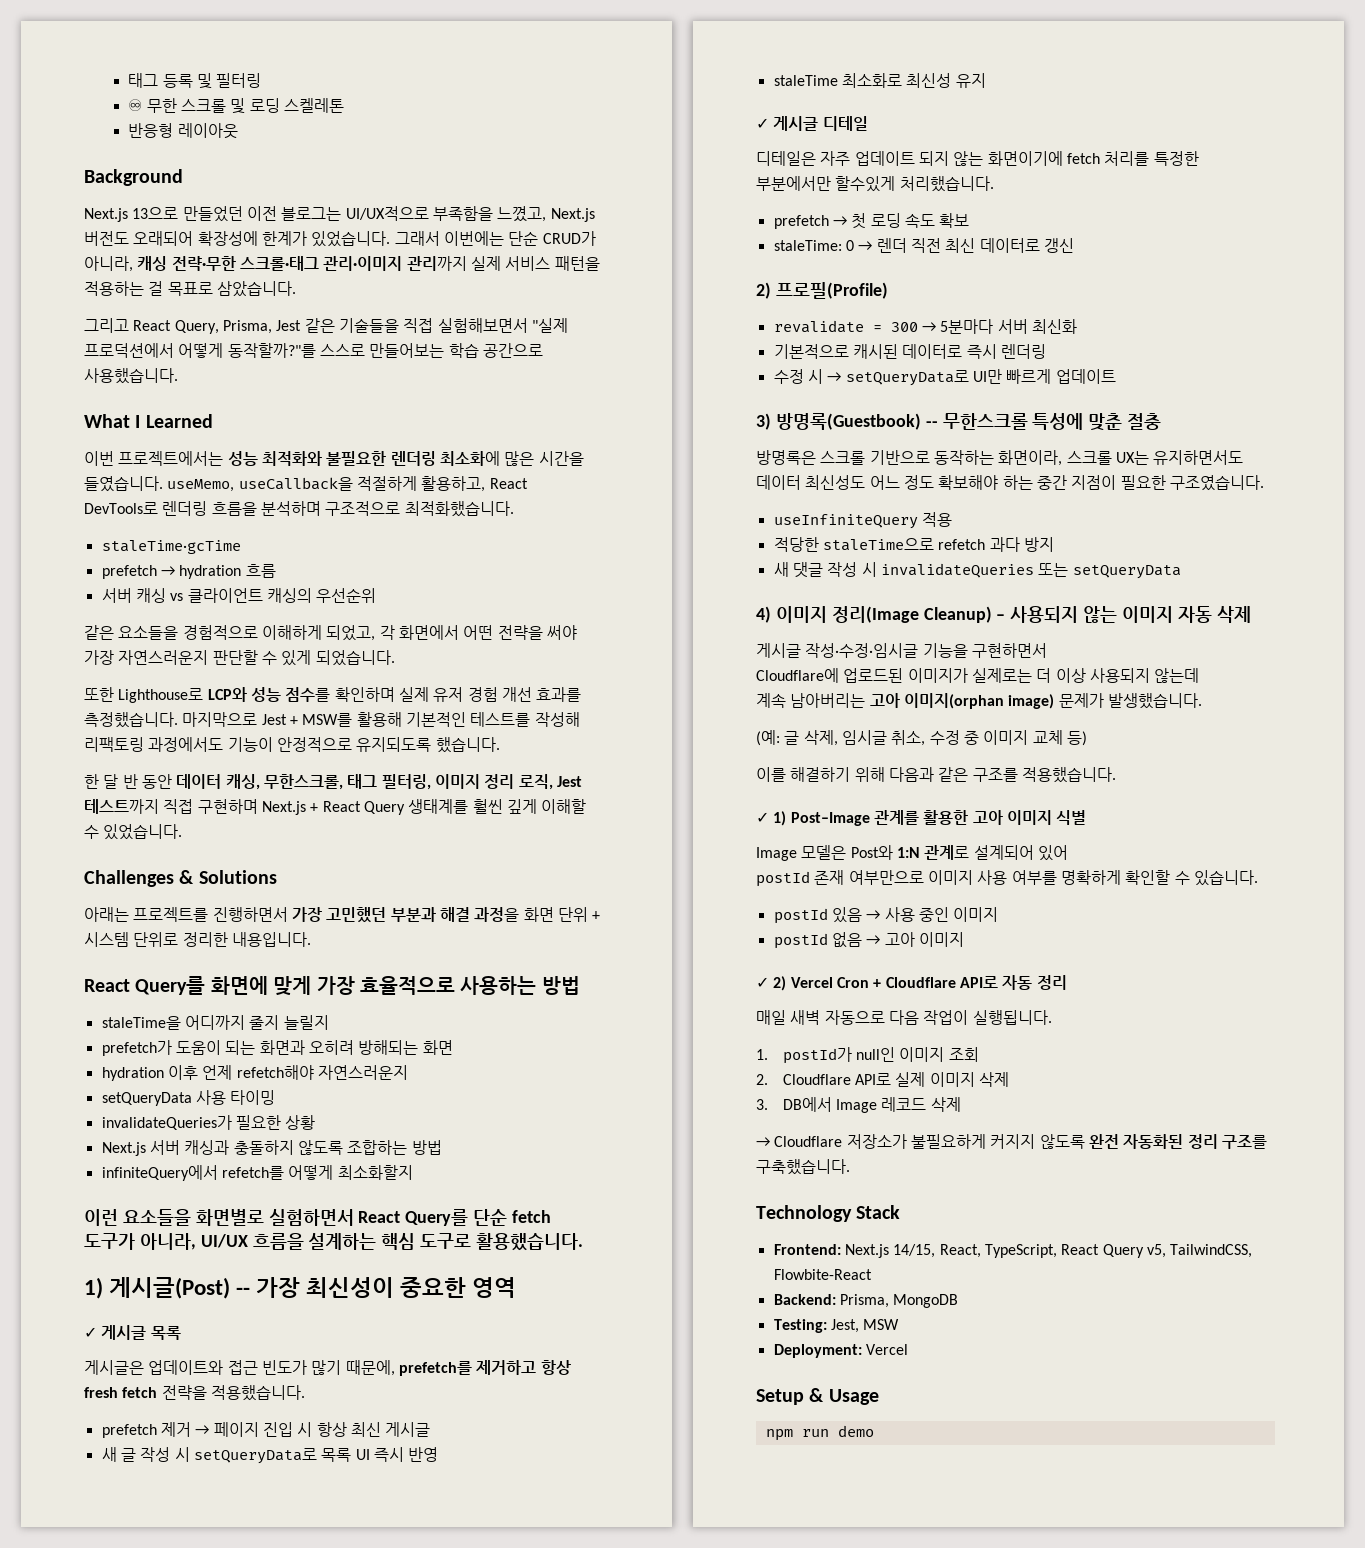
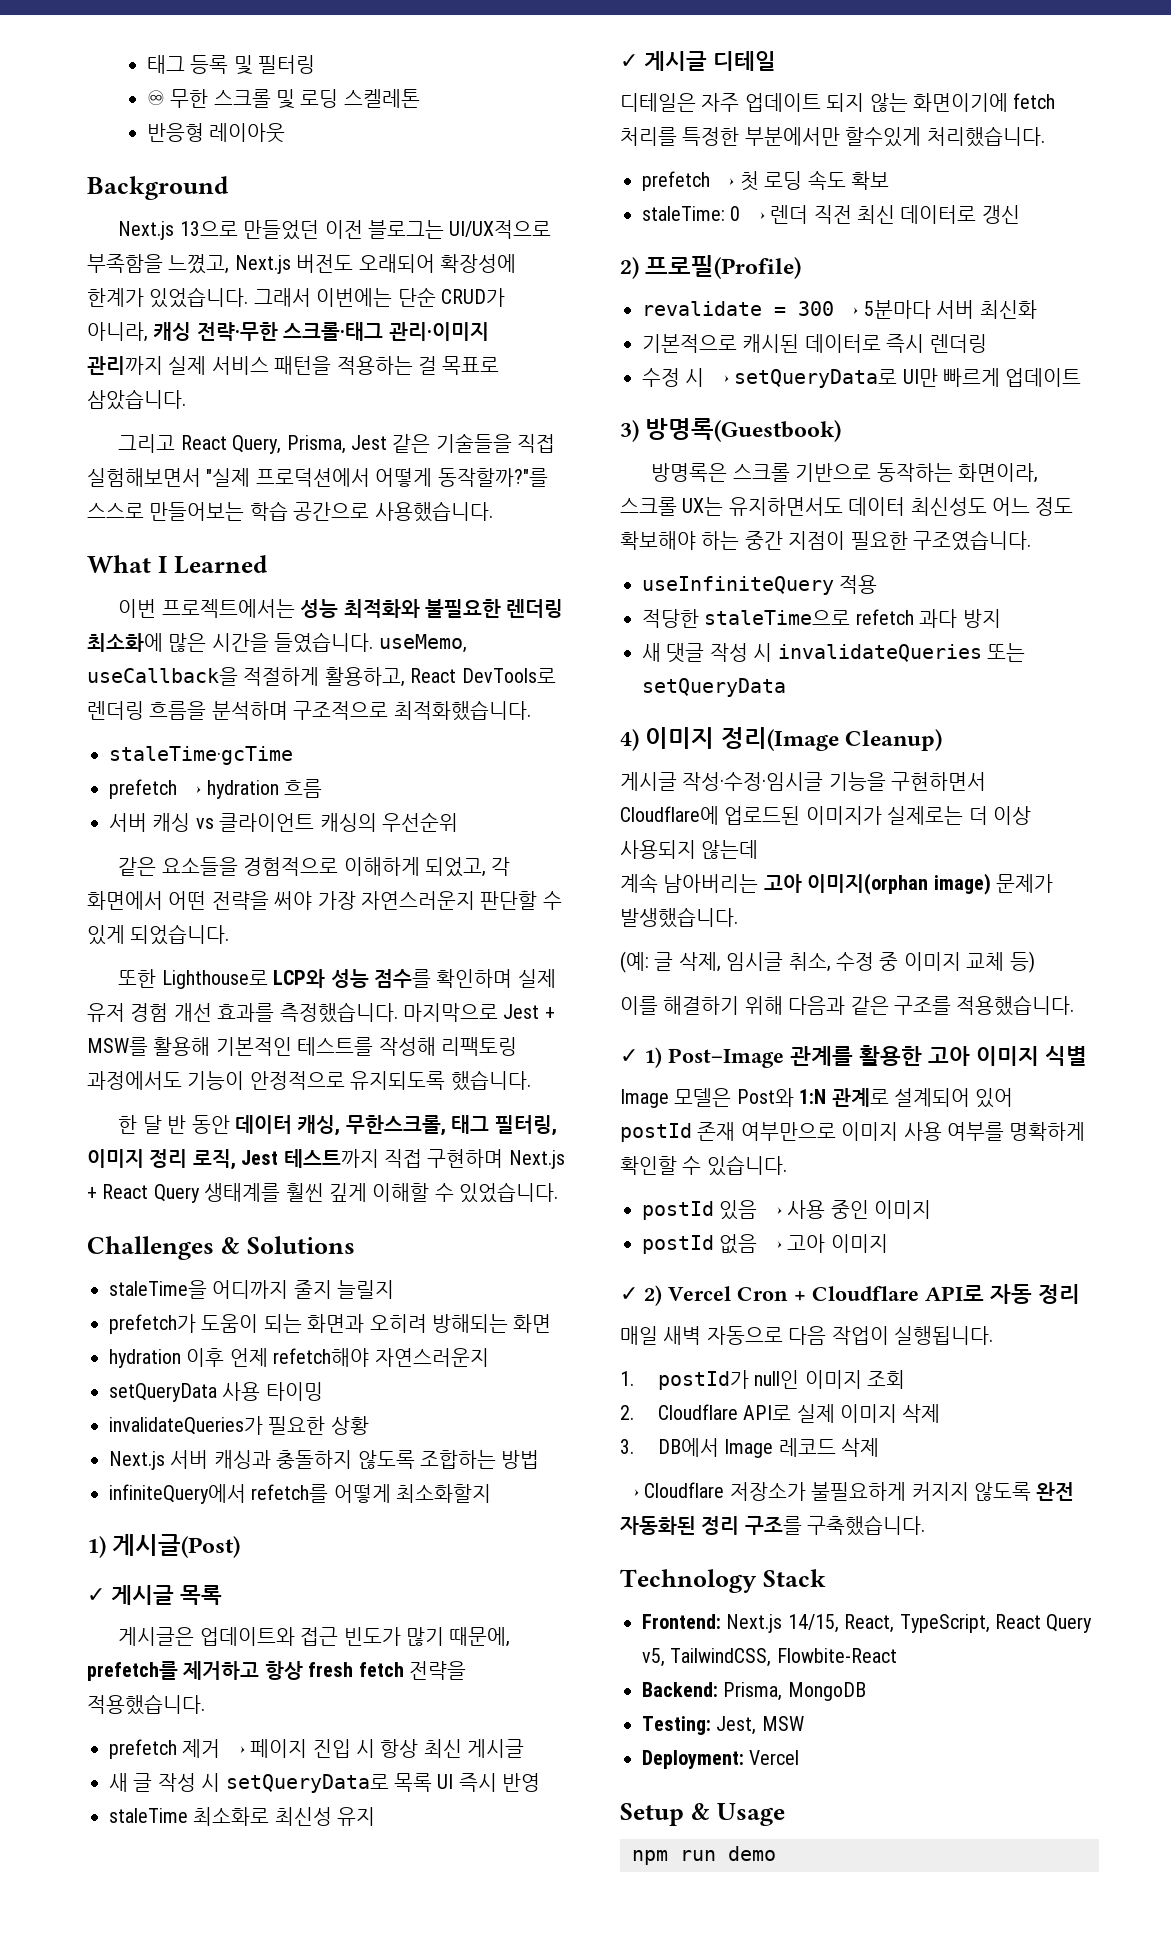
[84,907,601,923] [84,932,311,947] [84,976,580,996] // 아래는 프로젝트를 진행하면서 가장 고민했던 부분과 해결 과정을 화면 단위 + 시스템 단위로 정리한 내용입니다. // React Query를 화면에 맞게 가장 효율적으로 사용하는 방법 -> (355, 1245) none
[84,1209,552,1226] [84,1233,584,1251] [84,1277,517,1299] 이런 요소들을 화면별로 실험하면서 React Query를 단순 fetch 도구가 아니라, UI/UX 흐름을 설계하는 핵심 도구로 활용했습니다. // 1) 게시글(Post) -- 가장 최신성이 중요한 영역 -> [87,1534,241,1558] 1) 게시글(Post)
[925,413,1162,431] -- 무한스크롤 특성에 맞춘 절충 -> (842, 430) none
[996,606,1251,624] – 사용되지 않는 이미지 자동 삭제 -> (943, 740) none

